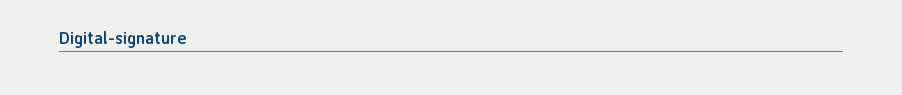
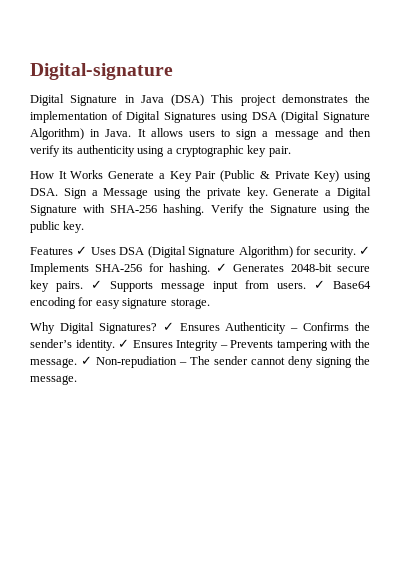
(187, 39) none -> [30,94,370,106] [30,111,371,123] [30,128,372,140] [30,145,291,157] [30,170,371,182] [30,187,372,199] [30,204,370,216] [30,221,85,233] [30,246,371,258] [30,263,370,275] [30,280,371,292] [30,297,210,309] [30,322,370,334] [30,339,370,351] [30,356,370,368] [30,375,77,385] // Digital Signature in Java (DSA) This project demonstrates the implementation of Digital Signatures using DSA (Digital Signature Algorithm) in Java. It allows users to sign a message and then verify its authenticity using a cryptographic key pair. // How It Works Generate a Key Pair (Public & Private Key) using DSA. Sign a Message using the private key. Generate a Digital Signature with SHA-256 hashing. Verify the Signature using the public key. // Features ✓ Uses DSA (Digital Signature Algorithm) for security. ✓ Implements SHA-256 for hashing. ✓ Generates 2048-bit secure key pairs. ✓ Supports message input from users. ✓ Base64 encoding for easy signature storage. // Why Digital Signatures? ✓ Ensures Authenticity – Confirms the sender’s identity. ✓ Ensures Integrity – Prevents tampering with the message. ✓ Non-repudiation – The sender cannot deny signing the message.

